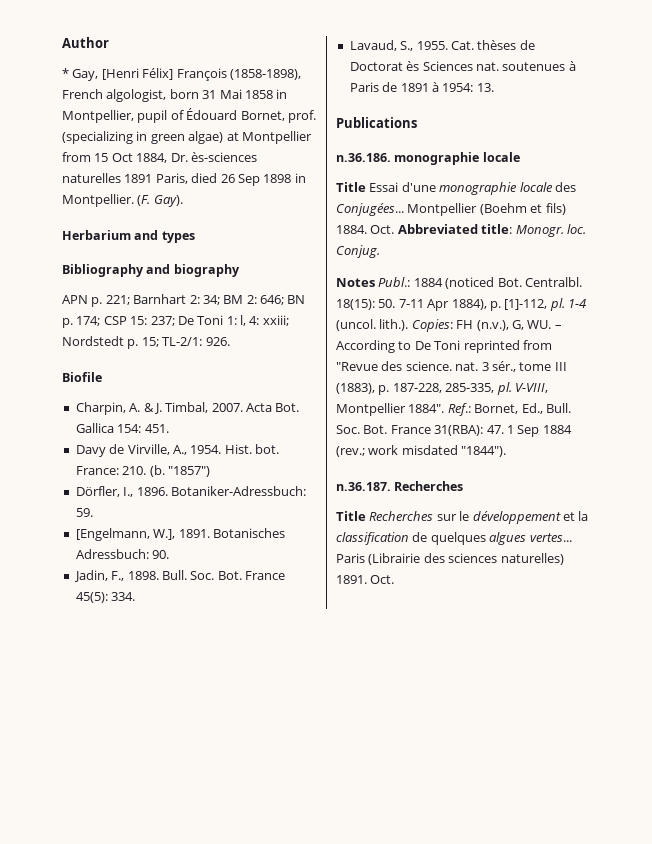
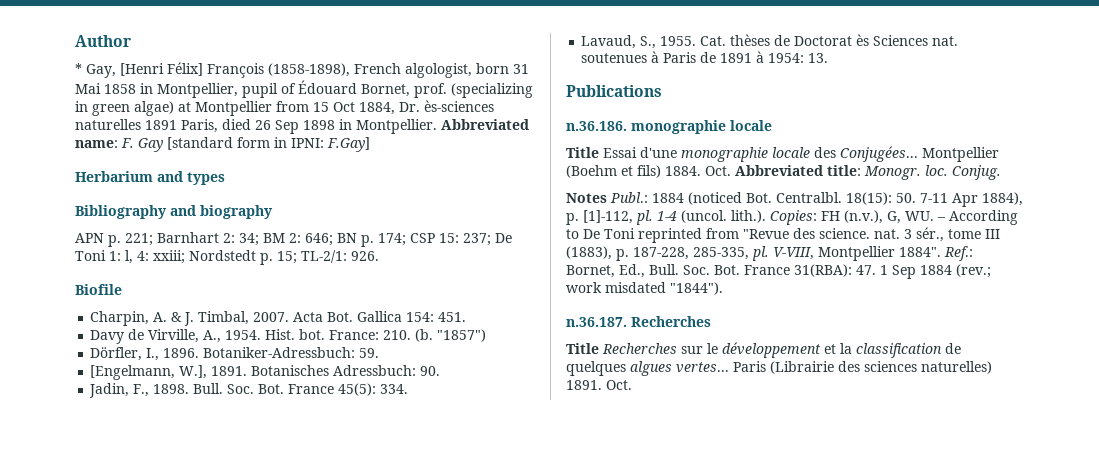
[137,195,183,207] (F. Gay). -> [441,119,529,130] [75,137,370,152] Abbreviated name: F. Gay [standard form in IPNI: F.Gay]

